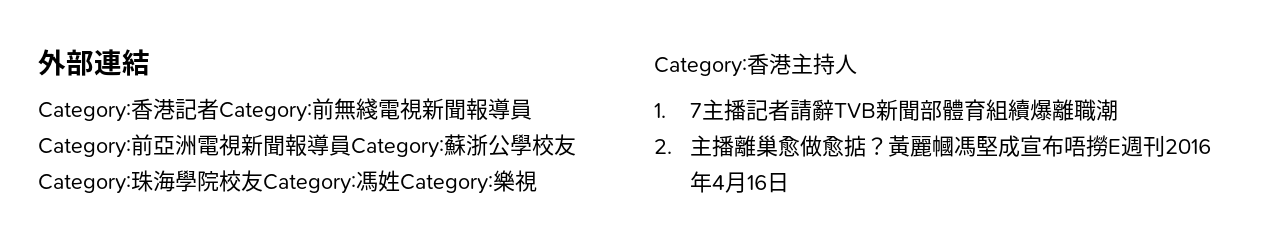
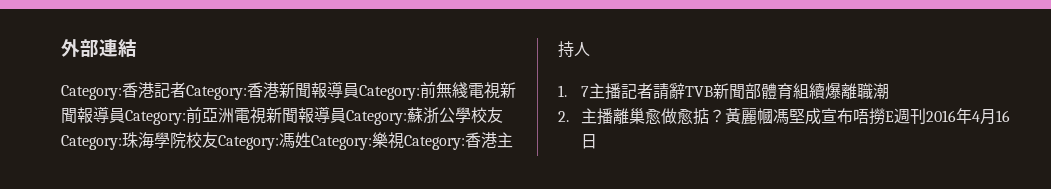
(312, 112) none -> [247,81,420,100] 香港新聞報導員Category:

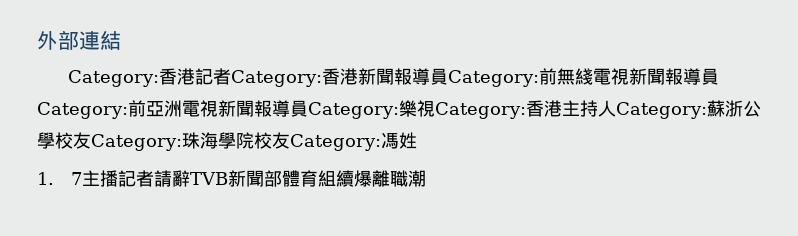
(407, 117) none -> [399,100,707,119] 樂視Category:香港主持人Category:
[311,132,513,150] [558,41,590,58] Category:樂視Category:香港主持人 -> (417, 140) none
[558,108,1011,125] [581,134,598,149] // 2.主播離巢愈做愈掂？黃麗幗馮堅成宣布唔撈E週刊2016年4月16日 -> (426, 178) none

